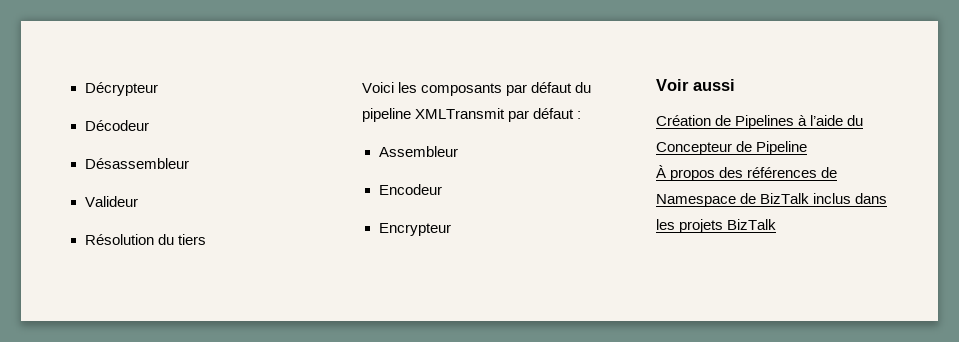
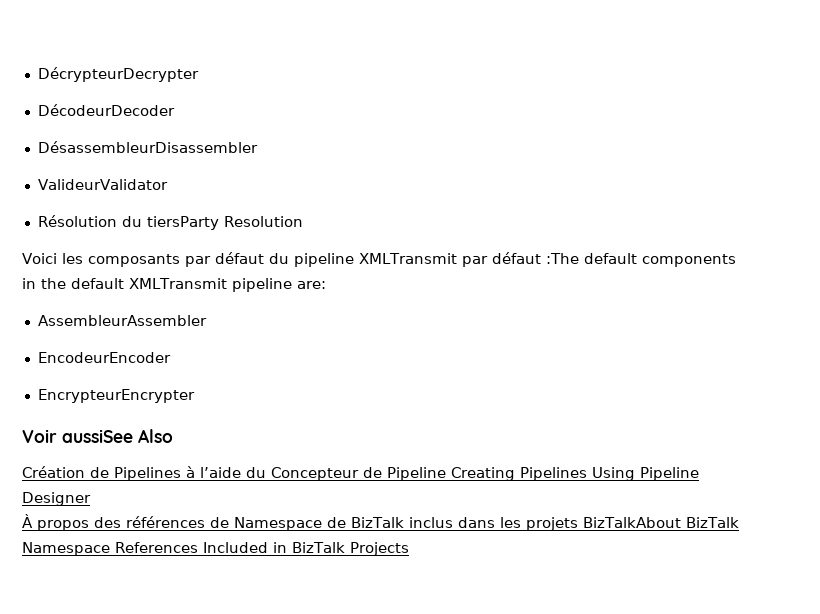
[84,82,158,96] [84,120,149,131] [84,158,189,169] [84,196,138,207] Décrypteur // Décodeur // Désassembleur // Valideur -> [37,67,199,82] [37,104,175,116] [37,141,258,153] [37,179,168,190] DécrypteurDecrypter // DécodeurDecoder // DésassembleurDisassembler // ValideurValidator
[177,234,206,245] tiers -> [146,216,303,230] tiersParty Resolution
[577,111,582,119] [378,146,458,157] [378,184,442,195] [378,223,451,236] : // Assembleur // Encodeur // Encrypteur -> [545,253,736,267] [22,278,326,292] [37,315,207,326] [37,352,171,363] [37,389,195,403] :The default components in the default XMLTransmit pipeline are: // AssembleurAssembler // EncodeurEncoder // EncrypteurEncrypter
[693,79,735,91] aussi -> [62,429,173,443] aussiSee Also
(808, 148) none -> [451,467,699,481] [22,492,91,506] Creating Pipelines Using Pipeline Designer
[727,219,777,230] BizTalk -> [582,517,739,528] [22,542,409,556] BizTalkAbout BizTalk Namespace References Included in BizTalk Projects

